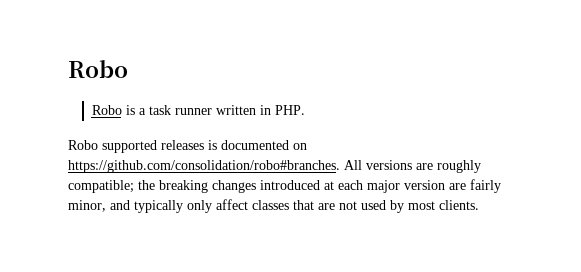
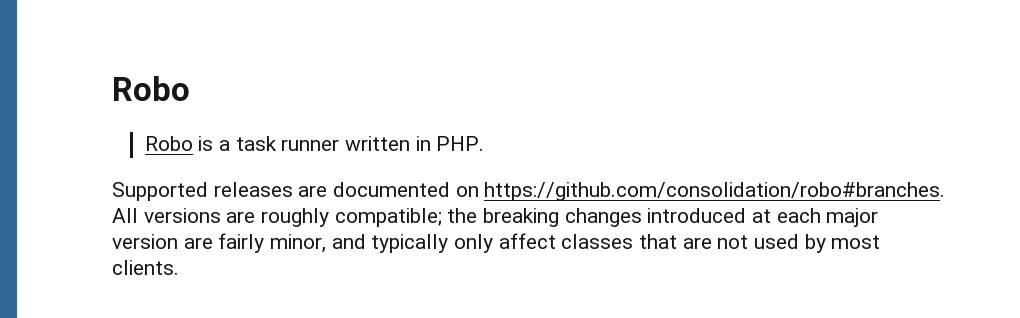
[68,140,217,153] Robo supported releases is -> [112,182,328,201] Supported releases are

